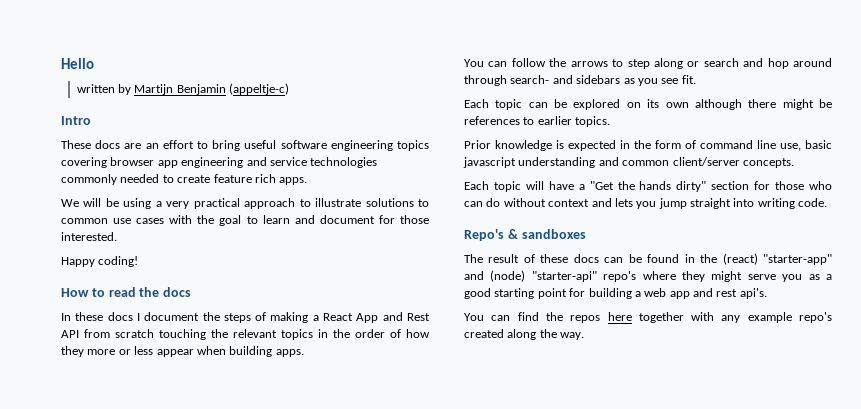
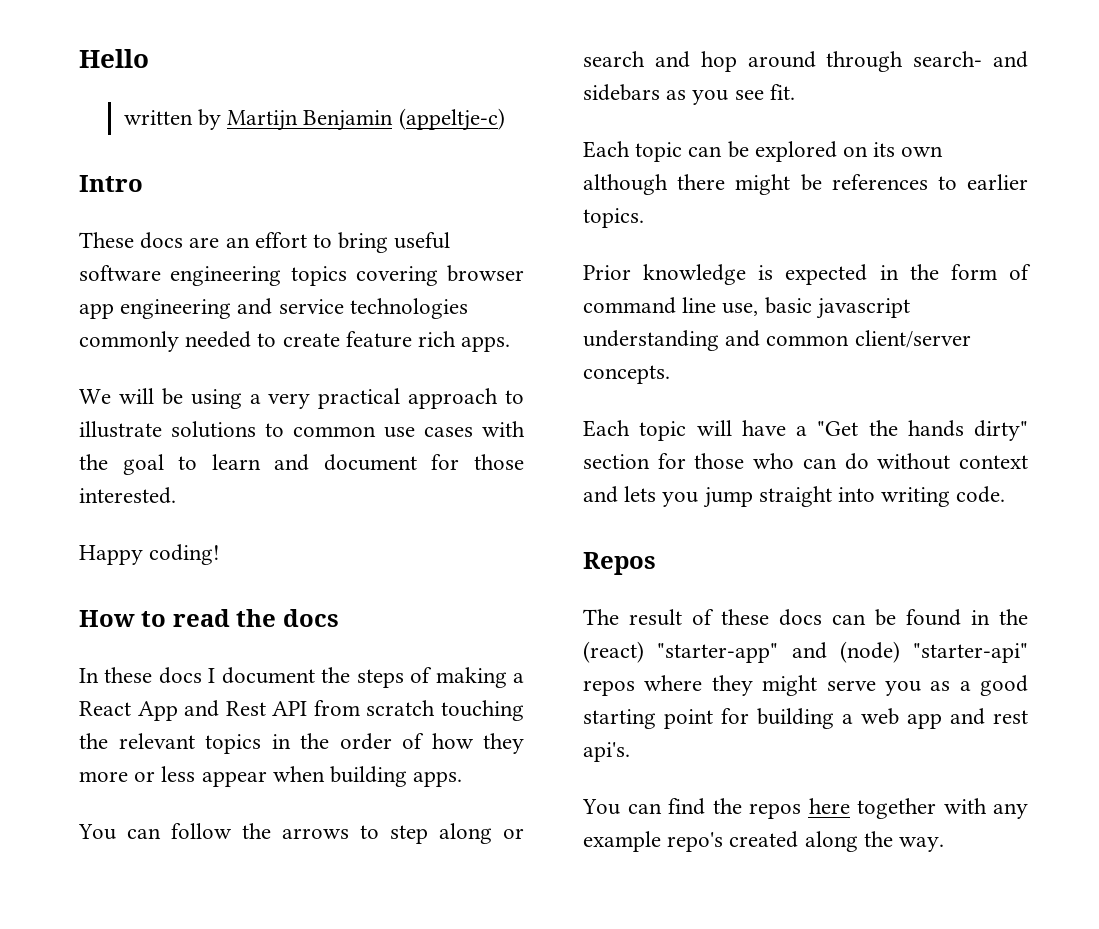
[464,229,586,241] Repo's & sandboxes -> [583,552,656,575] Repos
[603,271,637,282] repo's -> [583,680,635,696] repos

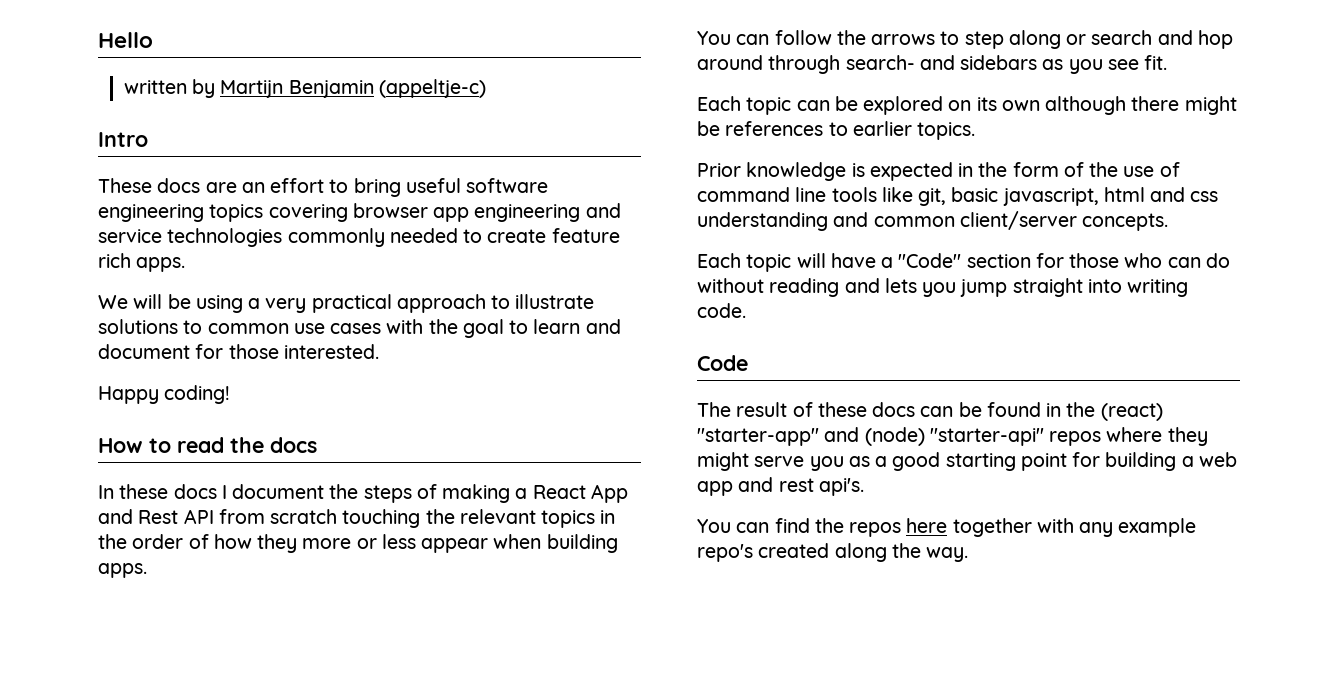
[583,297,910,319] command line use, basic javascript -> [1089,162,1180,177] [697,187,1219,206] the use of command line tools like git, basic javascript, html and css
[817,420,1028,441] "Get the hands dirty" -> [898,253,962,268] "Code"
[959,455,1028,469] context -> [769,278,840,297] reading
[583,552,656,575] Repos -> [697,355,748,371] Code

